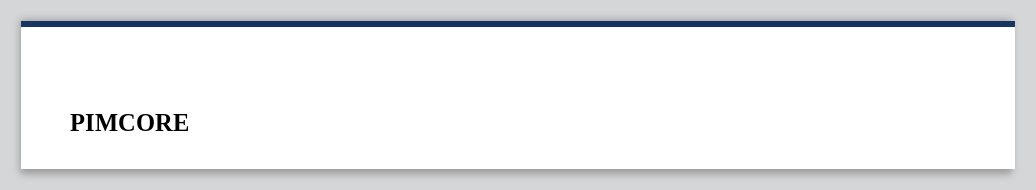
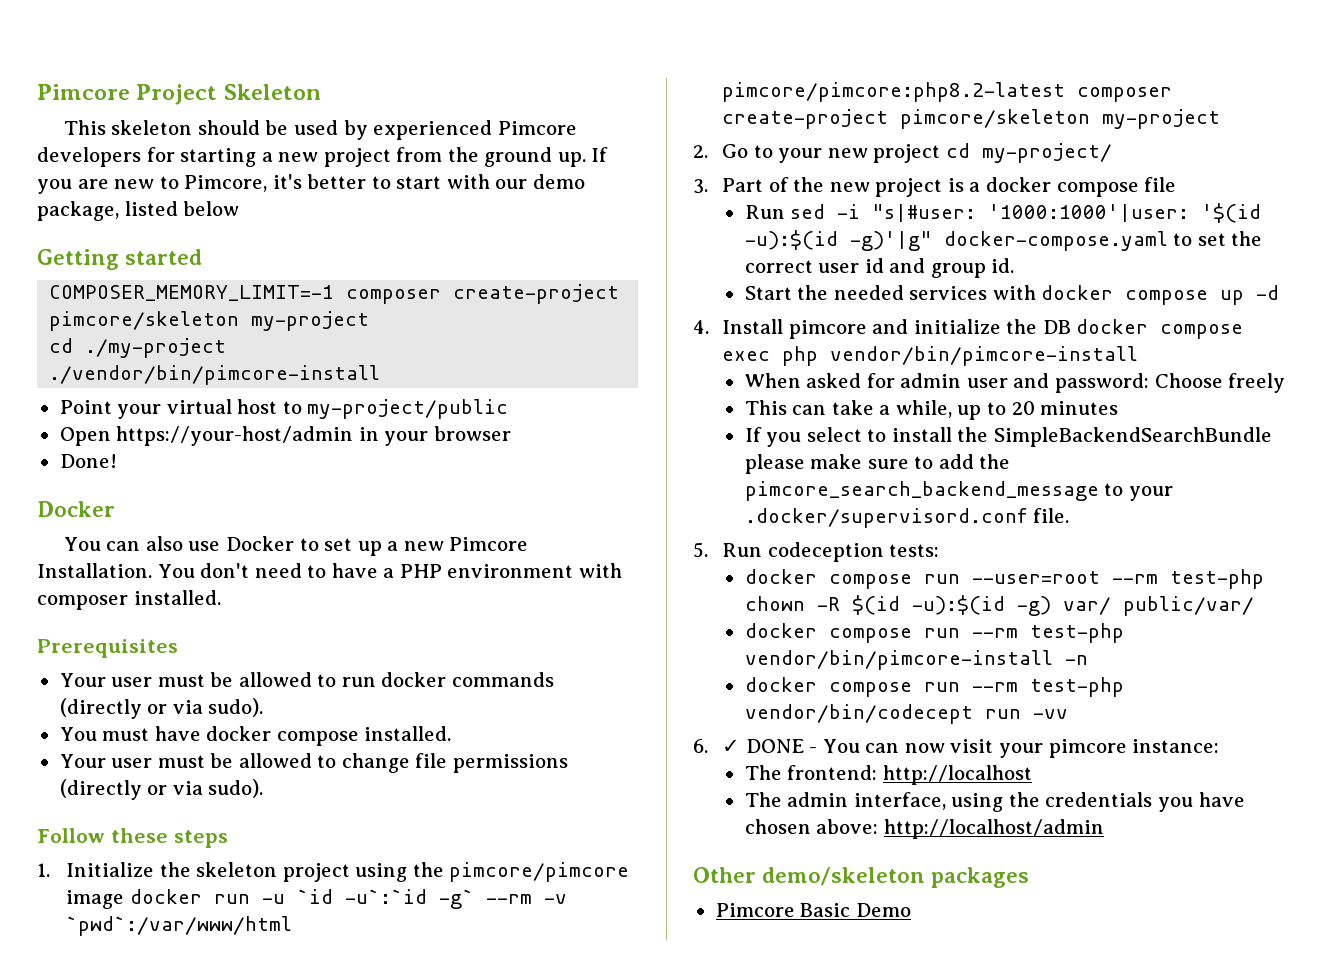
[70,114,189,131] PIMCORE -> [37,84,321,105] [63,120,577,140] [37,147,609,167] [37,174,585,194] [37,201,240,221] [37,249,203,270] [49,284,620,304] [49,311,370,331] [49,338,227,358] [49,365,381,385] [59,399,509,419] [59,426,511,446] [59,454,117,468] [37,501,115,517] [63,536,529,556] [37,563,622,578] [37,590,221,610] [37,639,178,658] [59,672,554,687] [59,698,264,719] [59,726,452,746] [59,753,568,773] [59,779,264,800] [37,828,228,848] [37,862,630,882] [66,889,567,909] [66,916,293,936] [722,82,1173,102] [722,109,1221,129] [693,143,1112,163] [693,177,1177,197] [744,203,1262,223] [744,230,1263,251] [744,258,1015,278] [744,285,1280,305] [693,319,1244,339] [722,346,1139,366] [744,373,1286,393] [744,400,1119,420] [744,427,1272,447] [744,454,1011,474] [744,481,1173,501] [744,508,1070,528] [693,542,940,562] [744,569,1264,589] [744,595,1254,616] [744,623,1124,643] [744,650,1088,670] [744,677,1124,697] [744,704,1068,724] [693,739,1220,758] [744,765,1032,785] [744,792,1245,812] [744,819,1104,839] [693,867,1030,888] [715,903,911,917] Pimcore Project Skeleton // This skeleton should be used by experienced Pimcore developers for starting a new project from the ground up. If you are new to Pimcore, it's better to start with our demo package, listed below // Getting started // COMPOSER_MEMORY_LIMIT=-1 composer create-project pimcore/skeleton my-project // cd ./my-project // ./vendor/bin/pimcore-install // Point your virtual host to my-project/public // Open https://your-host/admin in your browser // Done! // Docker // You can also use Docker to set up a new Pimcore Installation. You don't need to have a PHP environment with composer installed. // Prerequisites // Your user must be allowed to run docker commands (directly or via sudo). // You must have docker compose installed. // Your user must be allowed to change file permissions (directly or via sudo). // Follow these steps // 1. Initialize the skeleton project using the pimcore/pimcore image docker run -u `id -u`:`id -g` --rm -v `pwd`:/var/www/html pimcore/pimcore:php8.2-latest composer create-project pimcore/skeleton my-project // 2. Go to your new project cd my-project/ // 3. Part of the new project is a docker compose file // Run sed -i "s|#user: '1000:1000'|user: '$(id -u):$(id -g)'|g" docker-compose.yaml to set the correct user id and group id. // Start the needed services with docker compose up -d // 4. Install pimcore and initialize the DB docker compose exec php vendor/bin/pimcore-install // When asked for admin user and password: Choose freely // This can take a while, up to 20 minutes // If you select to install the SimpleBackendSearchBundle please make sure to add the pimcore_search_backend_message to your .docker/supervisord.conf file. // 5. Run codeception tests: // docker compose run --user=root --rm test-php chown -R $(id -u):$(id -g) var/ public/var/ // docker compose run --rm test-php vendor/bin/pimcore-install -n // docker compose run --rm test-php vendor/bin/codecept run -vv // 6. ✓ DONE - You can now visit your pimcore instance: // The frontend: http://localhost // The admin interface, using the credentials you have chosen above: http://localhost/admin // Other demo/skeleton packages // Pimcore Basic Demo

